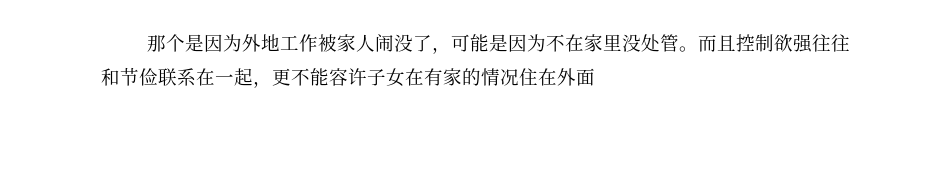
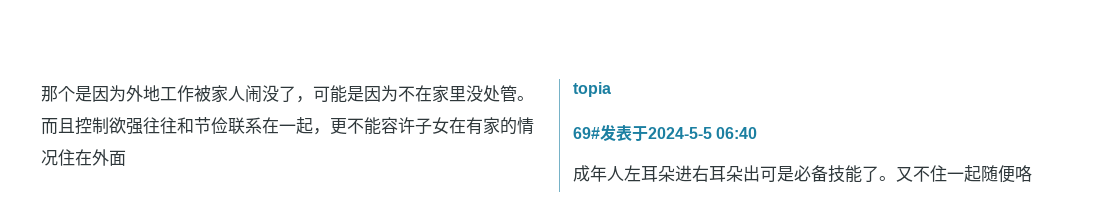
(595, 77) none -> [573,82,611,97] [573,124,758,142] [573,165,1032,183] // topia // 69#发表于2024-5-5 06:40 // 成年人左耳朵进右耳朵出可是必备技能了。又不住一起随便咯

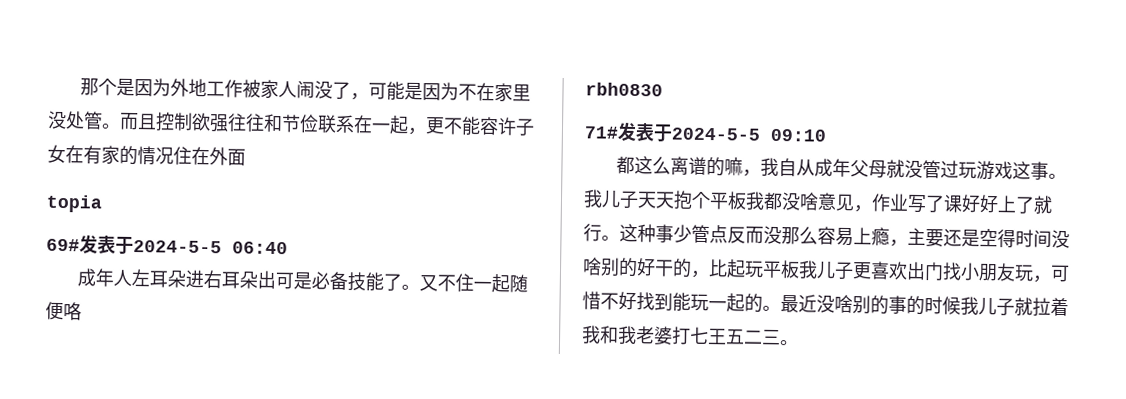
(1032, 173) none -> [585,82,663,97] [584,121,827,142] [616,155,1068,181] [583,189,1053,214] [583,223,1070,249] [582,257,1070,283] [582,291,1069,317] [581,325,799,346] // rbh0830 // 71#发表于2024-5-5 09:10 // 都这么离谱的嘛，我自从成年父母就没管过玩游戏这事。我儿子天天抱个平板我都没啥意见，作业写了课好好上了就行。这种事少管点反而没那么容易上瘾，主要还是空得时间没啥别的好干的，比起玩平板我儿子更喜欢出门找小朋友玩，可惜不好找到能玩一起的。最近没啥别的事的时候我儿子就拉着我和我老婆打七王五二三。

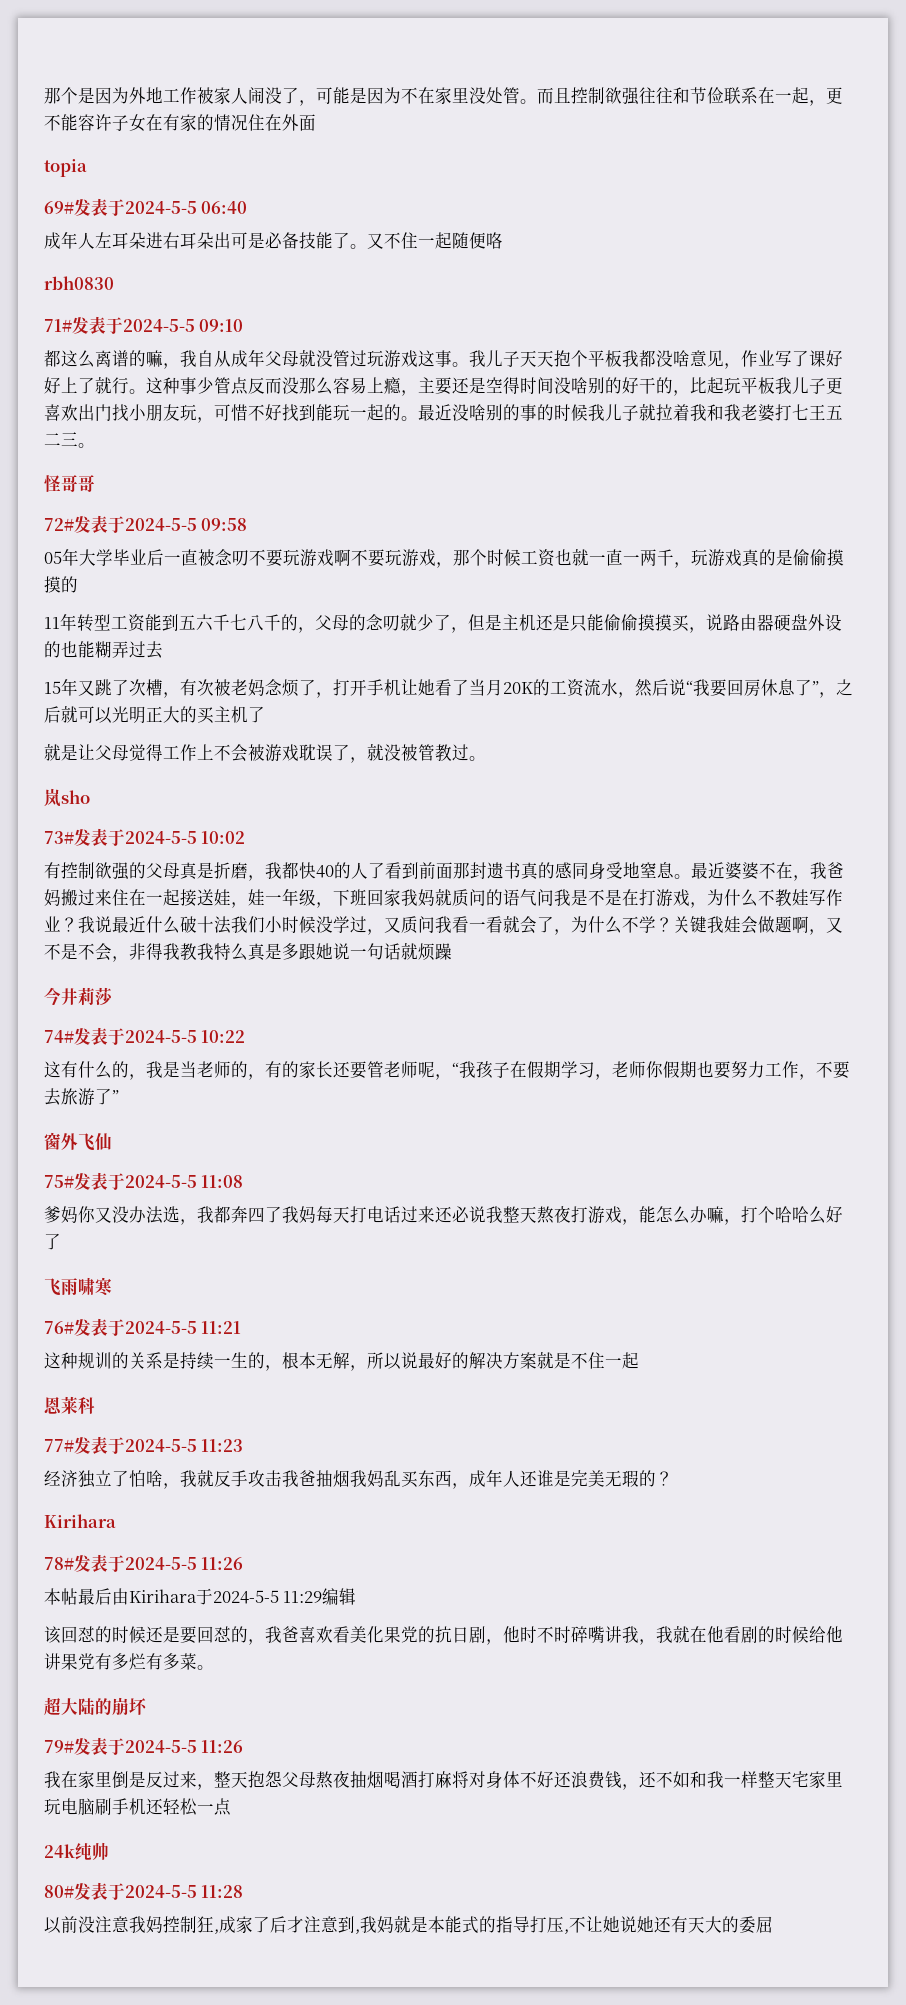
(799, 343) none -> [44,475,95,492] [44,515,248,533] [44,548,844,568] [44,576,78,593] [44,613,842,633] [44,641,163,659] [44,678,853,698] [44,706,265,724] [44,744,486,763] [44,788,90,807] [44,828,246,846] [44,862,844,881] [44,888,843,908] [44,916,843,935] [44,943,452,962] [44,987,113,1006] [44,1027,246,1045] [44,1061,850,1080] [44,1088,119,1106] [44,1132,112,1151] [44,1172,244,1190] [44,1206,843,1225] [44,1233,61,1250] [44,1277,112,1297] [44,1318,242,1336] [44,1352,639,1371] [44,1396,95,1415] [44,1436,244,1454] [44,1469,673,1489] [44,1514,116,1528] [44,1554,244,1572] [44,1588,357,1605] [44,1626,843,1645] [44,1653,214,1670] [44,1697,147,1716] [44,1737,244,1755] [44,1771,843,1790] [44,1798,231,1816] [44,1842,109,1861] [44,1882,244,1900] [44,1916,773,1934] // 怪哥哥 // 72#发表于2024-5-5 09:58 // 05年大学毕业后一直被念叨不要玩游戏啊不要玩游戏，那个时候工资也就一直一两千，玩游戏真的是偷偷摸摸的 // 11年转型工资能到五六千七八千的，父母的念叨就少了，但是主机还是只能偷偷摸摸买，说路由器硬盘外设的也能糊弄过去 // 15年又跳了次槽，有次被老妈念烦了，打开手机让她看了当月20K的工资流水，然后说“我要回房休息了”，之后就可以光明正大的买主机了 // 就是让父母觉得工作上不会被游戏耽误了，就没被管教过。 // 岚sho // 73#发表于2024-5-5 10:02 // 有控制欲强的父母真是折磨，我都快40的人了看到前面那封遗书真的感同身受地窒息。最近婆婆不在，我爸妈搬过来住在一起接送娃，娃一年级，下班回家我妈就质问的语气问我是不是在打游戏，为什么不教娃写作业？我说最近什么破十法我们小时候没学过，又质问我看一看就会了，为什么不学？关键我娃会做题啊，又不是不会，非得我教我特么真是多跟她说一句话就烦躁 // 今井莉莎 // 74#发表于2024-5-5 10:22 // 这有什么的，我是当老师的，有的家长还要管老师呢，“我孩子在假期学习，老师你假期也要努力工作，不要去旅游了” // 窗外飞仙 // 75#发表于2024-5-5 11:08 // 爹妈你又没办法选，我都奔四了我妈每天打电话过来还必说我整天熬夜打游戏，能怎么办嘛，打个哈哈么好了 // 飞雨啸寒 // 76#发表于2024-5-5 11:21 // 这种规训的关系是持续一生的，根本无解，所以说最好的解决方案就是不住一起 // 恩莱科 // 77#发表于2024-5-5 11:23 // 经济独立了怕啥，我就反手攻击我爸抽烟我妈乱买东西，成年人还谁是完美无瑕的？ // Kirihara // 78#发表于2024-5-5 11:26 // 本帖最后由Kirihara于2024-5-5 11:29编辑 // 该回怼的时候还是要回怼的，我爸喜欢看美化果党的抗日剧，他时不时碎嘴讲我，我就在他看剧的时候给他讲果党有多烂有多菜。 // 超大陆的崩坏 // 79#发表于2024-5-5 11:26 // 我在家里倒是反过来，整天抱怨父母熬夜抽烟喝酒打麻将对身体不好还浪费钱，还不如和我一样整天宅家里玩电脑刷手机还轻松一点 // 24k纯帅 // 80#发表于2024-5-5 11:28 // 以前没注意我妈控制狂,成家了后才注意到,我妈就是本能式的指导打压,不让她说她还有天大的委屈

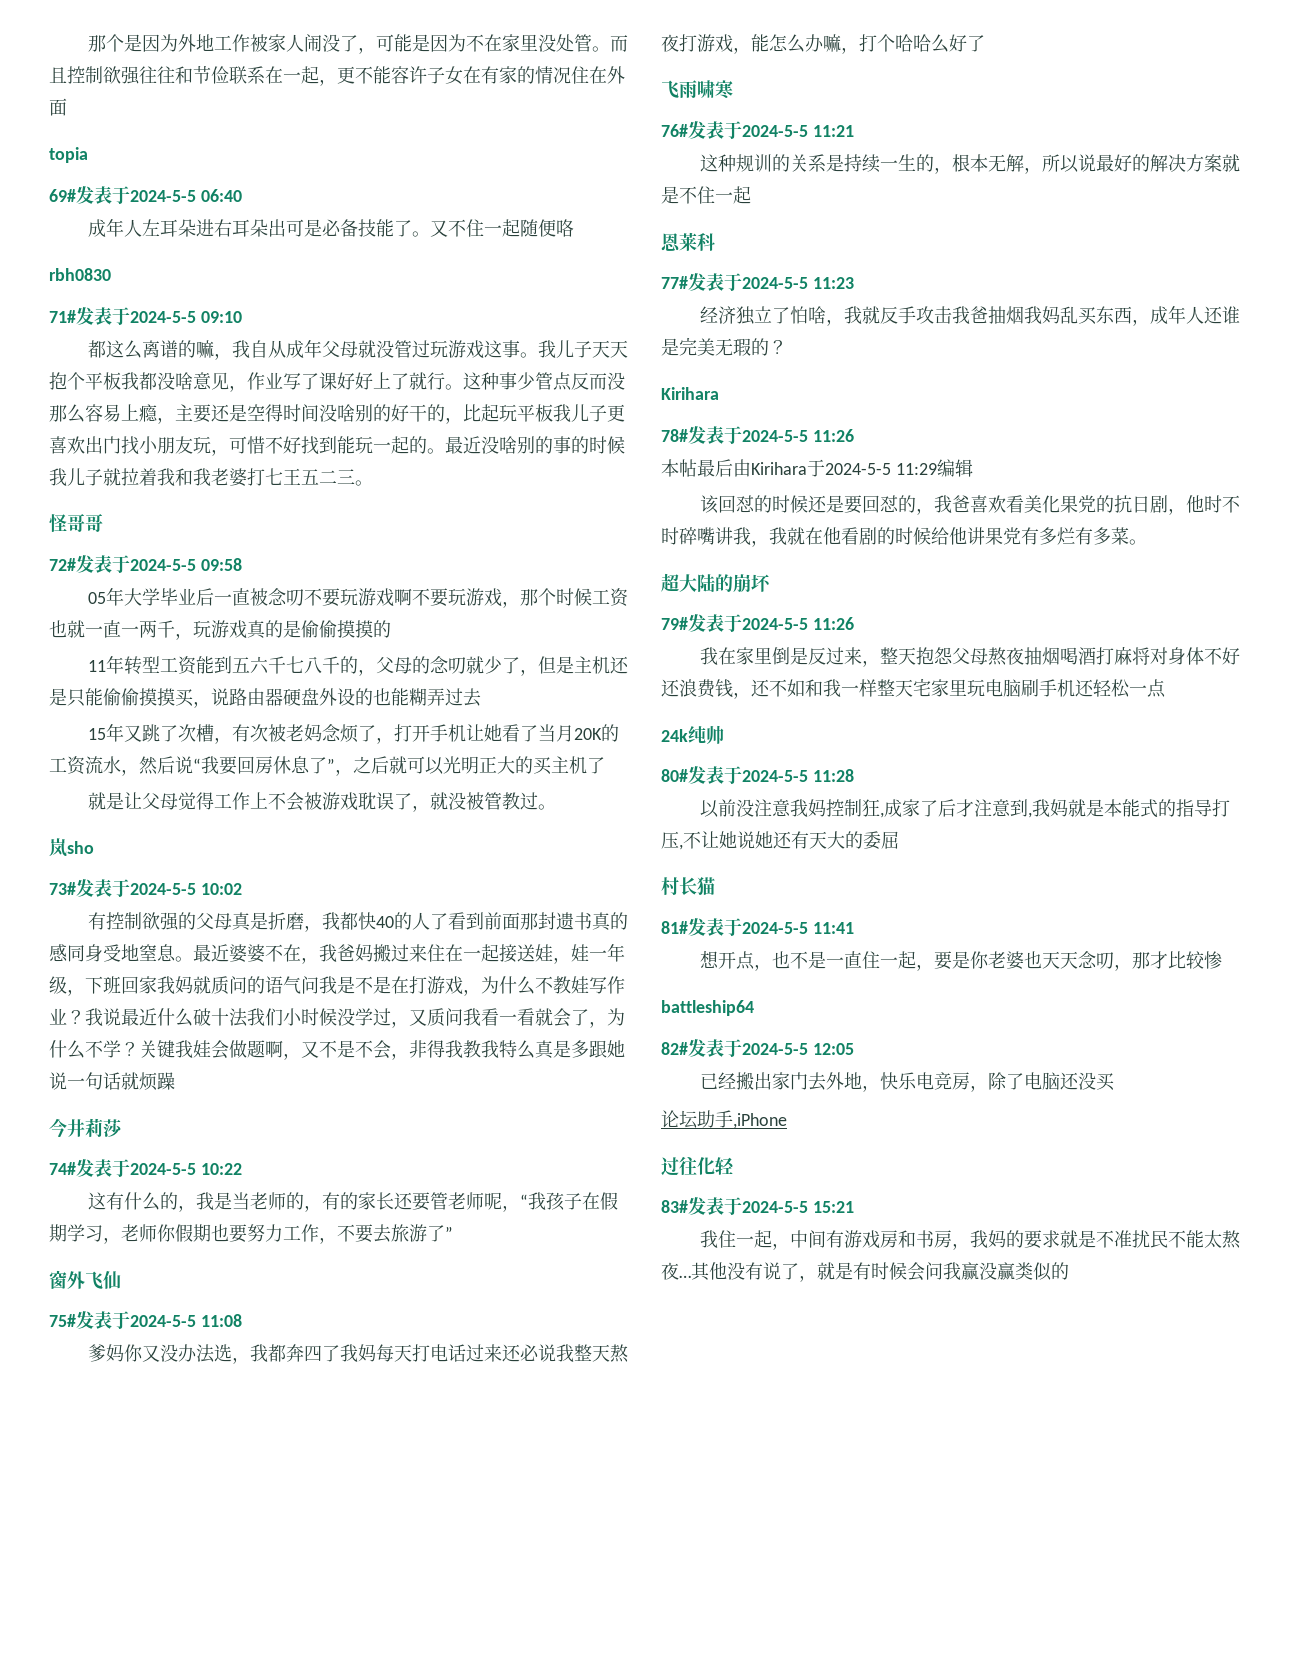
(773, 1924) none -> [661,877,715,896] [661,918,854,936] [699,950,1222,971] [661,1000,754,1016] [661,1039,854,1057] [699,1072,1115,1092] [661,1110,787,1129] [661,1156,734,1176] [661,1197,854,1215] [699,1230,1241,1250] [661,1262,1069,1282] // 村长猫 // 81#发表于2024-5-5 11:41 // 想开点，也不是一直住一起，要是你老婆也天天念叨，那才比较惨 // battleship64 // 82#发表于2024-5-5 12:05 // 已经搬出家门去外地，快乐电竞房，除了电脑还没买 // 论坛助手,iPhone // 过往化轻 // 83#发表于2024-5-5 15:21 // 我住一起，中间有游戏房和书房，我妈的要求就是不准扰民不能太熬夜…其他没有说了，就是有时候会问我赢没赢类似的

